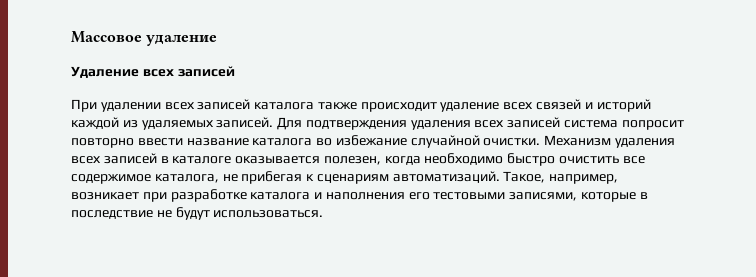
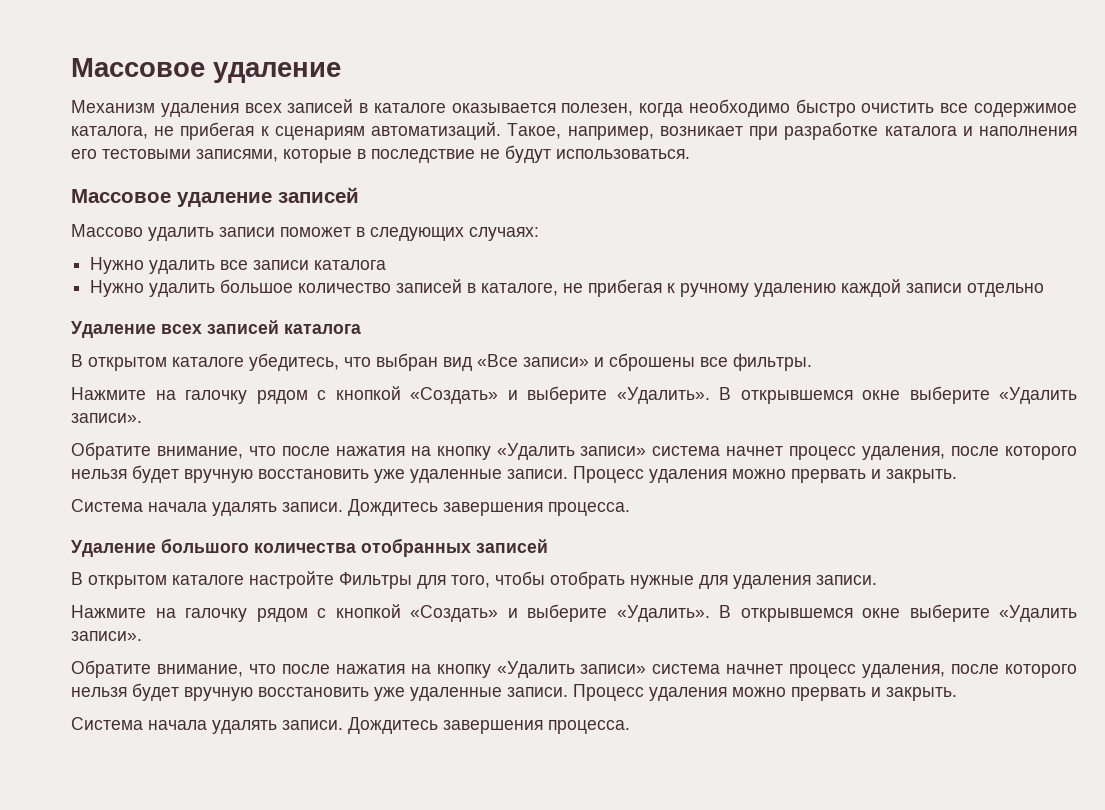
[71,66,235,78] [71,99,651,112] [71,117,684,130] [71,135,541,148] Удаление всех записей // При удалении всех записей каталога также происходит удаление всех связей и историй каждой из удаляемых записей. Для подтверждения удаления всех записей система попросит повторно ввести название каталога во избежание случайной очистки. -> (341, 72) none
(324, 214) none -> [71,187,359,207] [71,224,539,241] [90,257,387,274] [90,279,1045,297] [71,320,361,338] [71,353,812,371] [71,386,1077,404] [71,413,142,423] [71,442,1078,460] [71,465,957,483] [71,499,630,516] [71,538,548,557] [71,571,877,589] [71,604,1077,622] [71,631,142,641] [71,660,1078,678] [71,683,957,701] [71,717,630,734] // Массовое удаление записей // Массово удалить записи поможет в следующих случаях: // Нужно удалить все записи каталога // Нужно удалить большое количество записей в каталоге, не прибегая к ручному удалению каждой записи отдельно // Удаление всех записей каталога // В открытом каталоге убедитесь, что выбран вид «Все записи» и сброшены все фильтры. // Нажмите на галочку рядом с кнопкой «Создать» и выберите «Удалить». В открывшемся окне выберите «Удалить записи». // Обратите внимание, что после нажатия на кнопку «Удалить записи» система начнет процесс удаления, после которого нельзя будет вручную восстановить уже удаленные записи. Процесс удаления можно прервать и закрыть. // Система начала удалять записи. Дождитесь завершения процесса. // Удаление большого количества отобранных записей // В открытом каталоге настройте Фильтры для того, чтобы отобрать нужные для удаления записи. // Нажмите на галочку рядом с кнопкой «Создать» и выберите «Удалить». В открывшемся окне выберите «Удалить записи». // Обратите внимание, что после нажатия на кнопку «Удалить записи» система начнет процесс удаления, после которого нельзя будет вручную восстановить уже удаленные записи. Процесс удаления можно прервать и закрыть. // Система начала удалять записи. Дождитесь завершения процесса.

